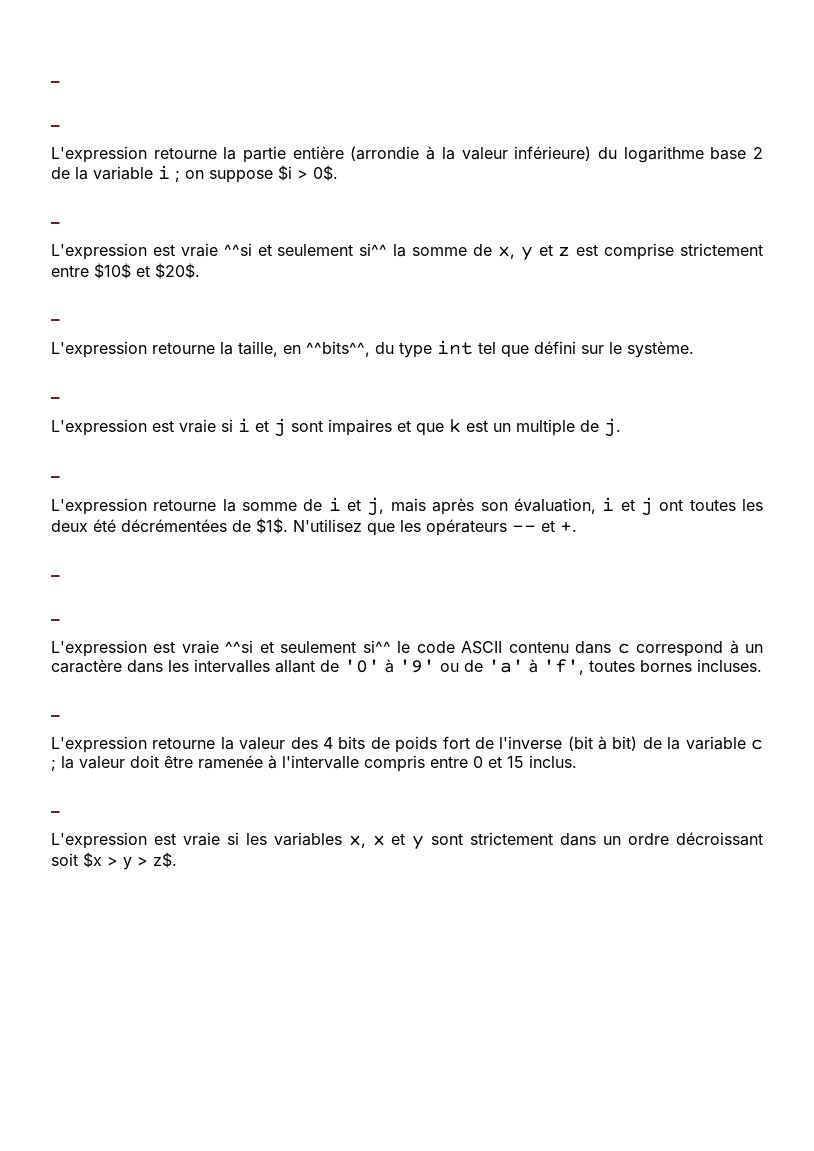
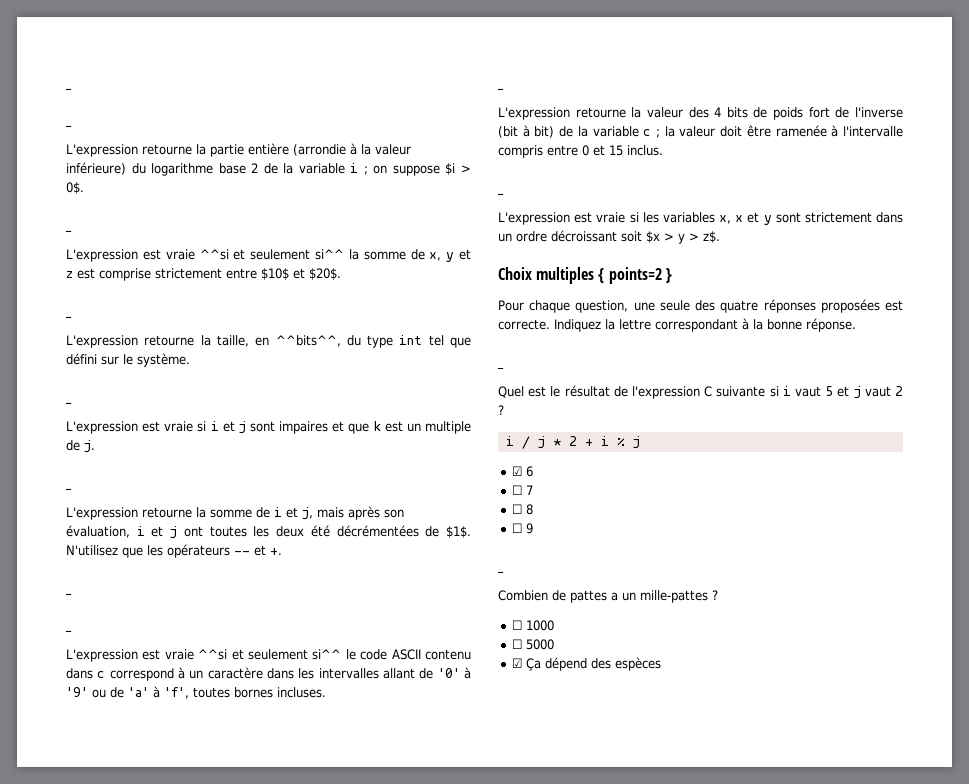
(177, 860) none -> [498,267,672,284] [498,299,903,313] [498,318,856,332] [497,367,504,369] [498,385,903,399] [498,405,504,415] [505,436,640,449] [512,466,534,477] [512,485,534,495] [512,504,534,515] [512,523,534,534] [497,571,504,573] [498,590,718,603] [512,620,555,631] [512,639,555,650] [512,657,662,671] // Choix multiples { points=2 } // Pour chaque question, une seule des quatre réponses proposées est correcte. Indiquez la lettre correspondant à la bonne réponse. // _ // Quel est le résultat de l'expression C suivante si i vaut 5 et j vaut 2 ? // i / j * 2 + i % j // ☑ 6 // ☐ 7 // ☐ 8 // ☐ 9 // _ // Combien de pattes a un mille-pattes ? // ☐ 1000 // ☐ 5000 // ☑ Ça dépend des espèces

